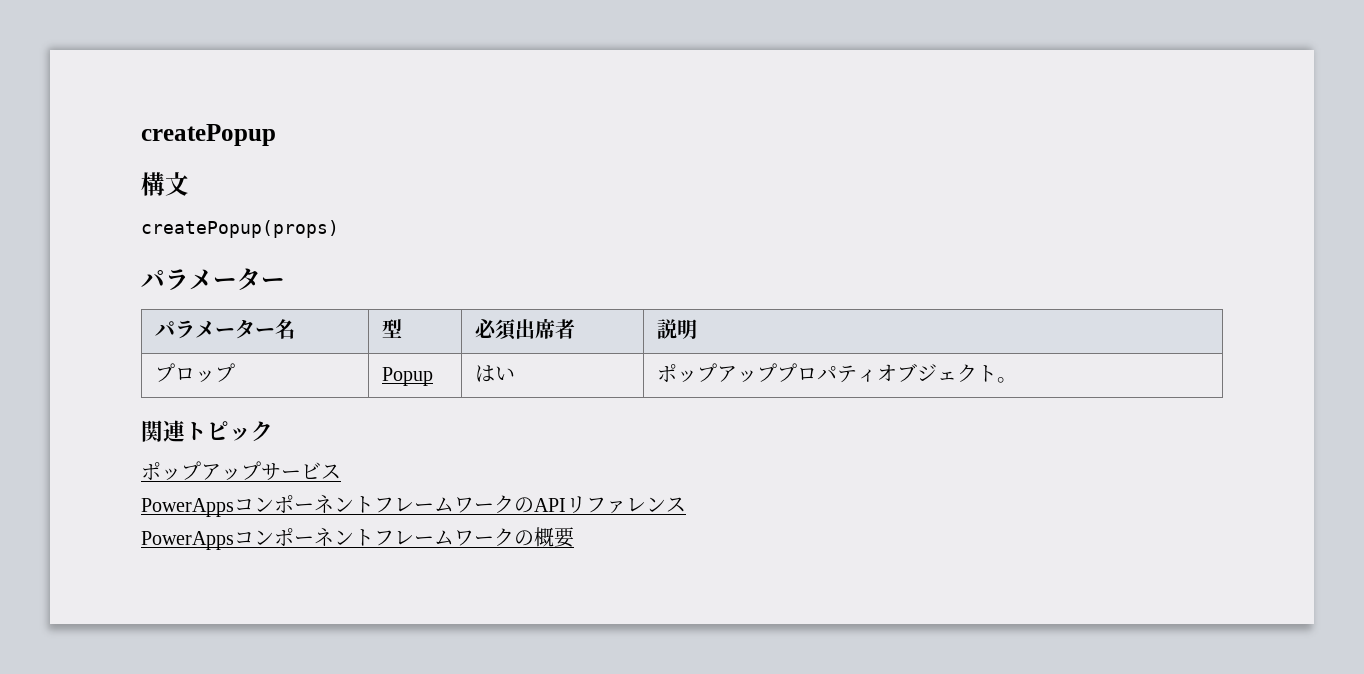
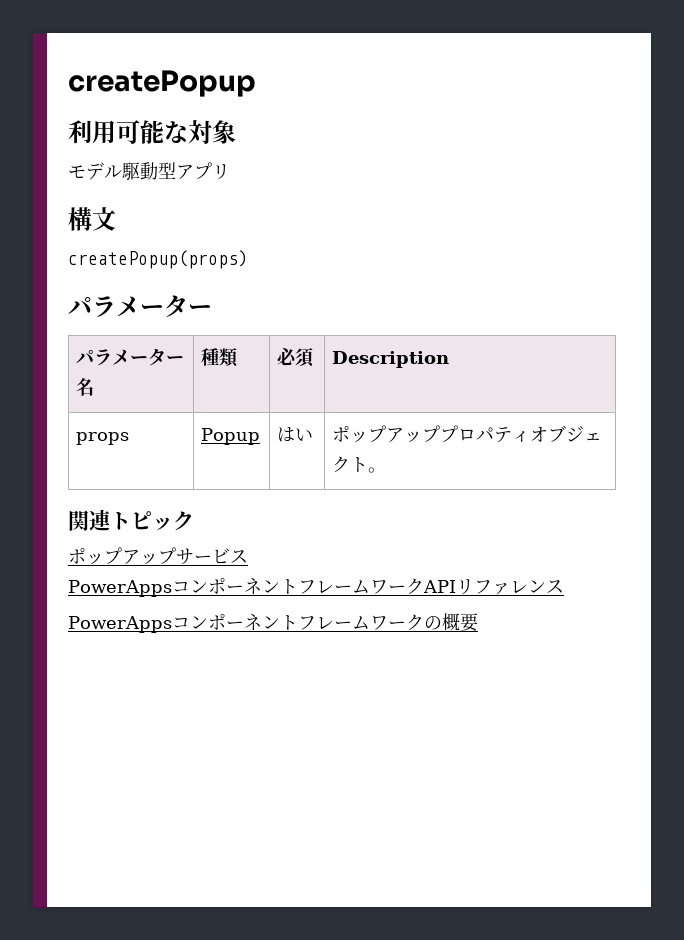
(276, 135) none -> [68,120,236,144] [68,162,230,180] // 利用可能な対象 // モデル駆動型アプリ
[382,319,403,338] 型 -> [201,348,239,367] 種類
[515,318,576,339] [657,319,698,339] [155,363,236,383] 出席者 | 説明 // プロップ -> [332,351,450,368] [76,432,130,445] | Description // props
[514,497,534,513] の -> (424, 586) none

